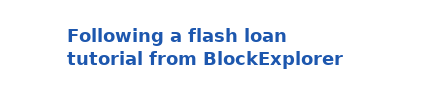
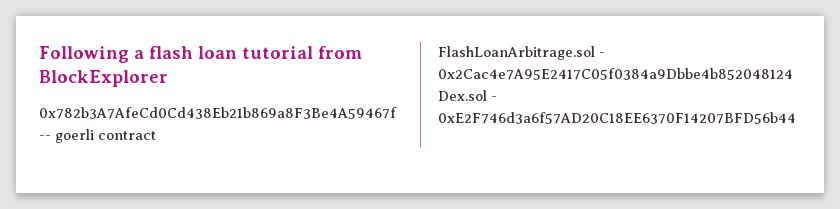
(343, 60) none -> [39,107,397,119] [39,129,156,143] [438,46,605,60] [438,68,793,80] [438,90,497,101] [438,112,796,124] // 0x782b3A7AfeCd0Cd438Eb21b869a8F3Be4A59467f -- goerli contract // FlashLoanArbitrage.sol - 0x2Cac4e7A95E2417C05f0384a9Dbbe4b852048124 Dex.sol - 0xE2F746d3a6f57AD20C18EE6370F14207BFD56b44

